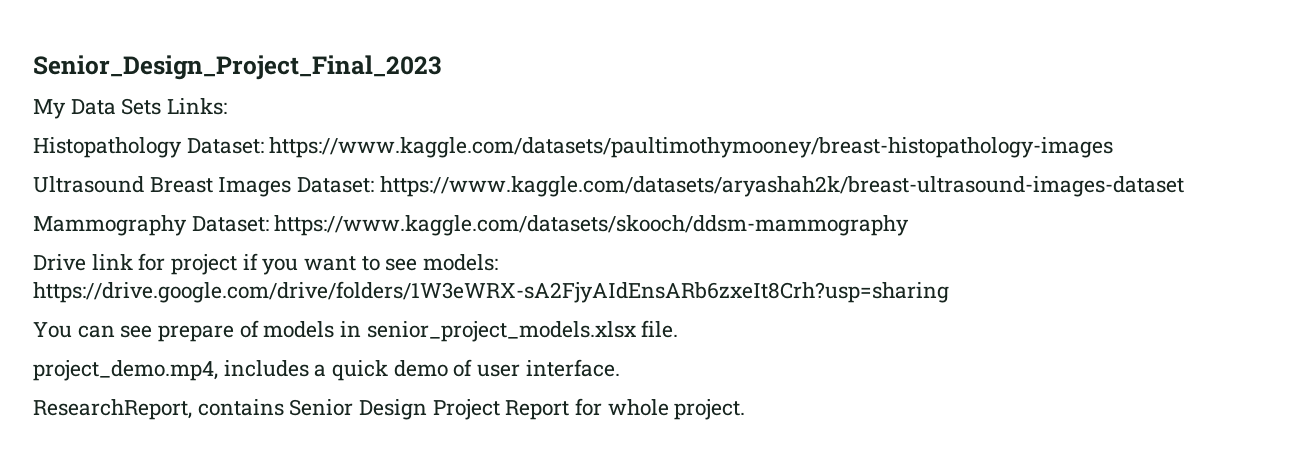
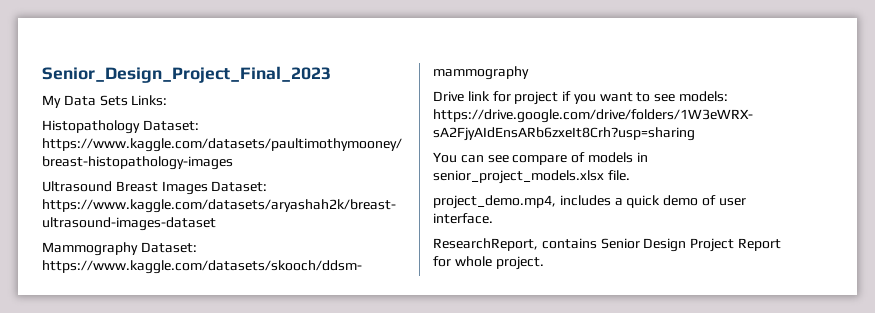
[158,325,235,342] prepare -> [512,155,568,165] compare

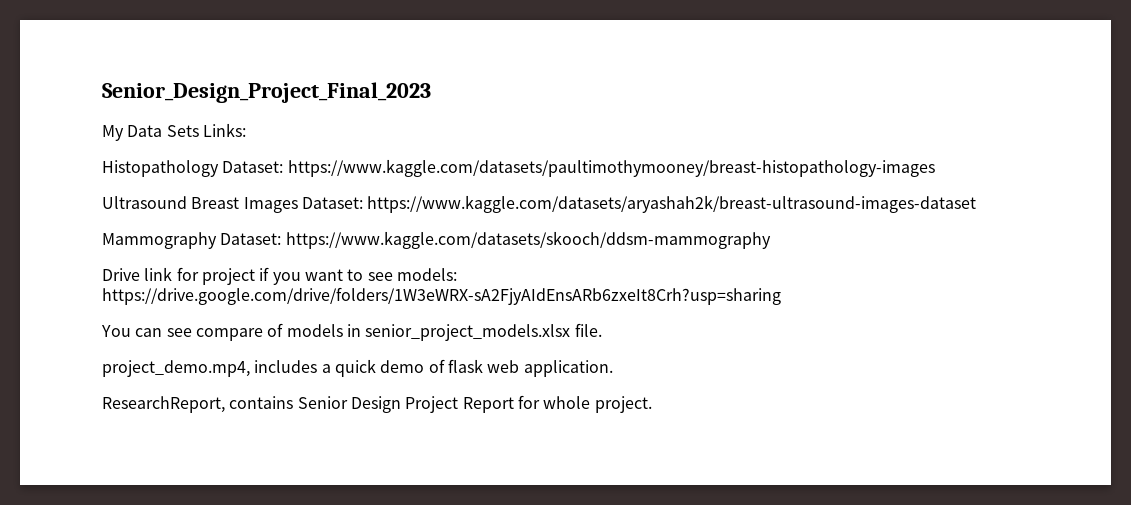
[718,198,746,206] [433,213,493,224] user interface. -> [447,359,613,377] flask web application.

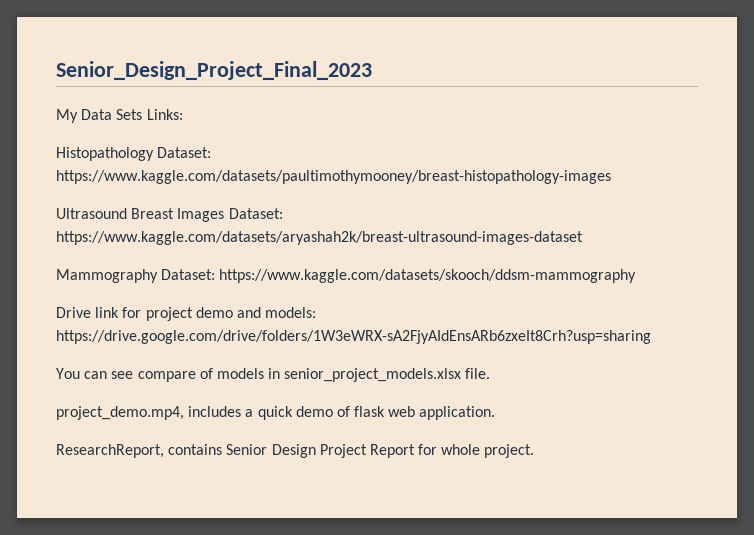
[259,267,393,285] if you want to see -> [195,307,261,318] demo and

